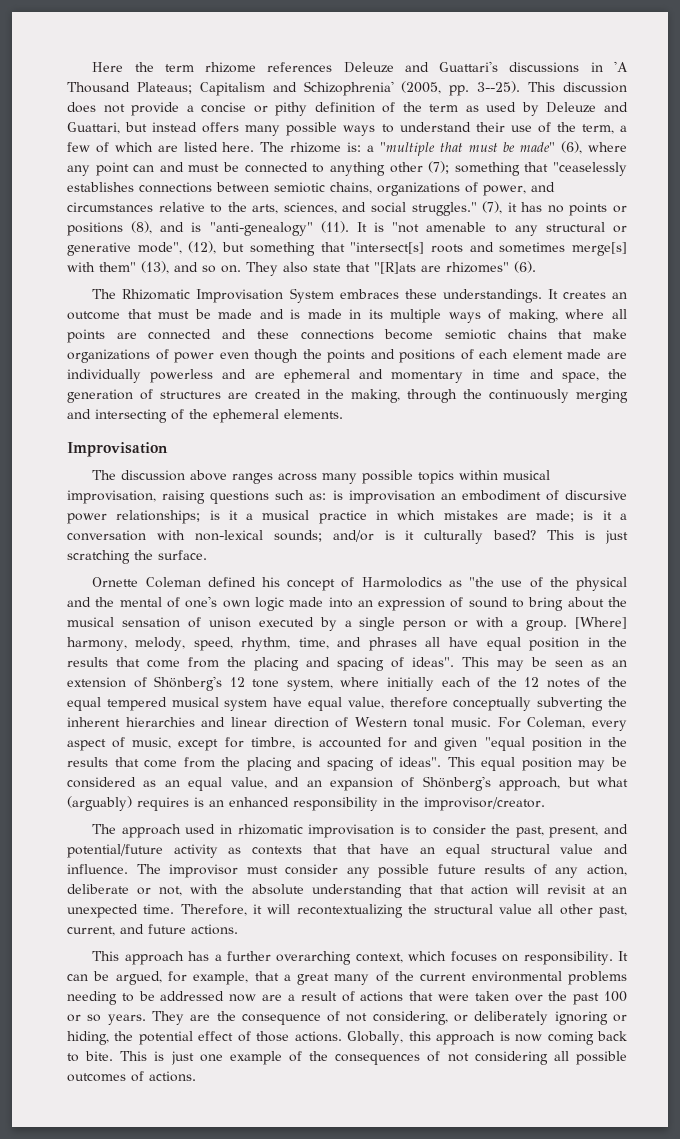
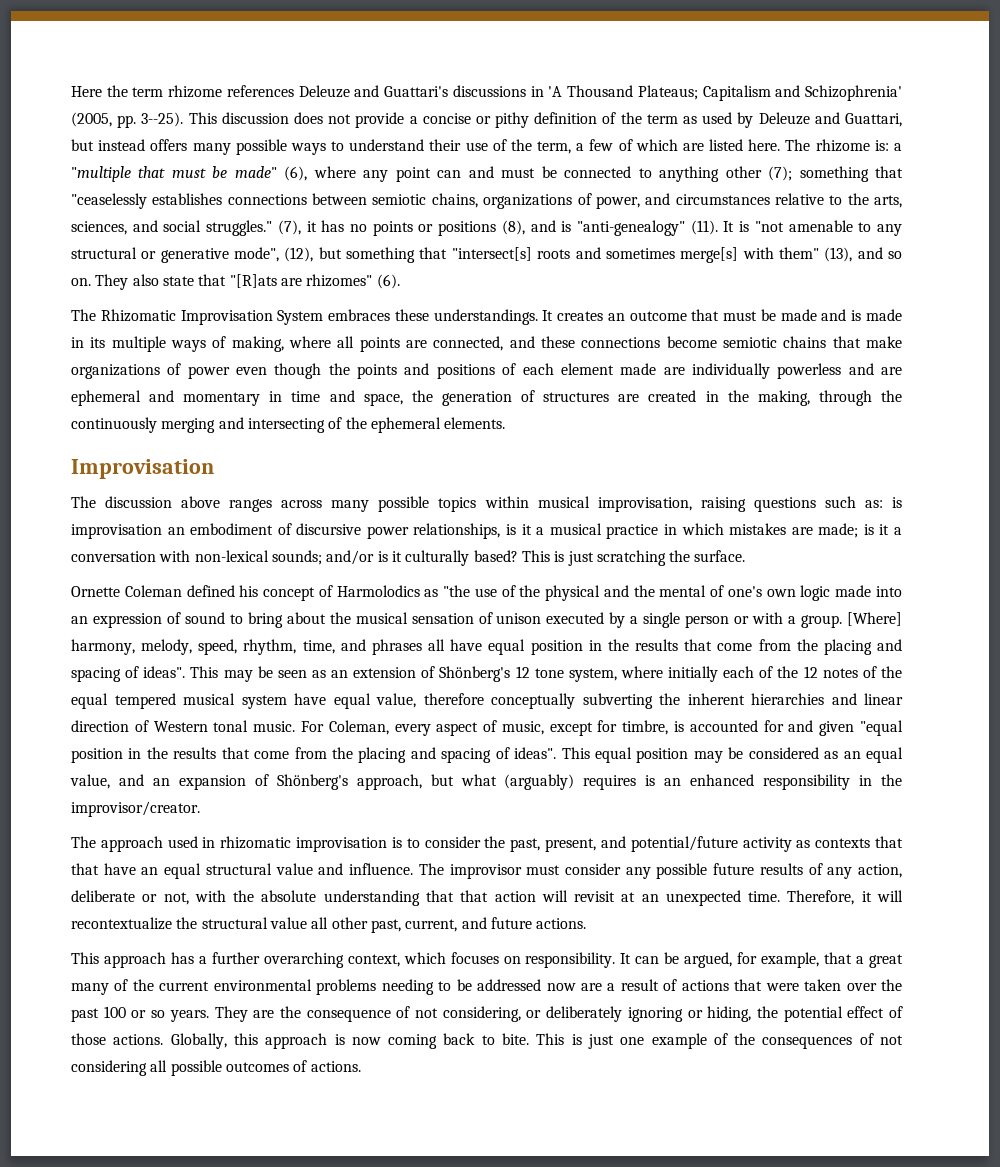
[148,329,212,340] connected -> [433,336,504,351] connected,
[116,510,201,524] relationships; -> [413,523,501,539] relationships,
[296,904,403,918] recontextualizing -> [71,917,172,930] recontextualize

